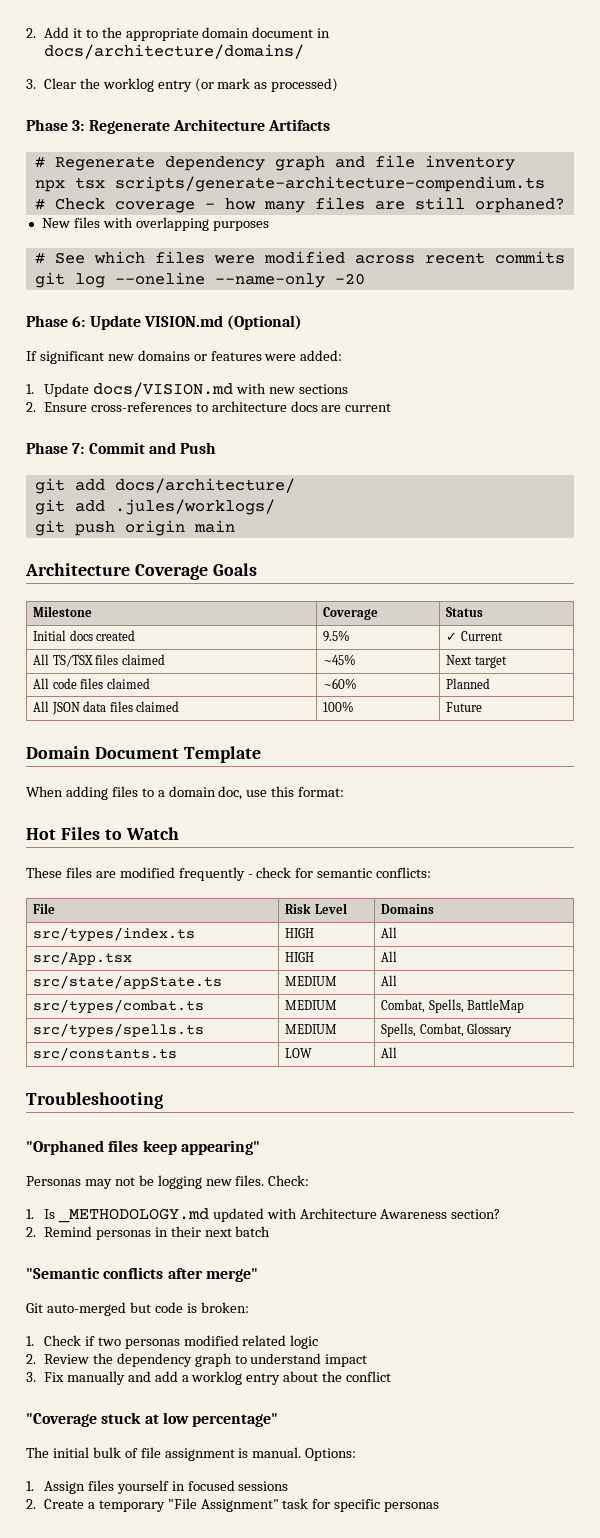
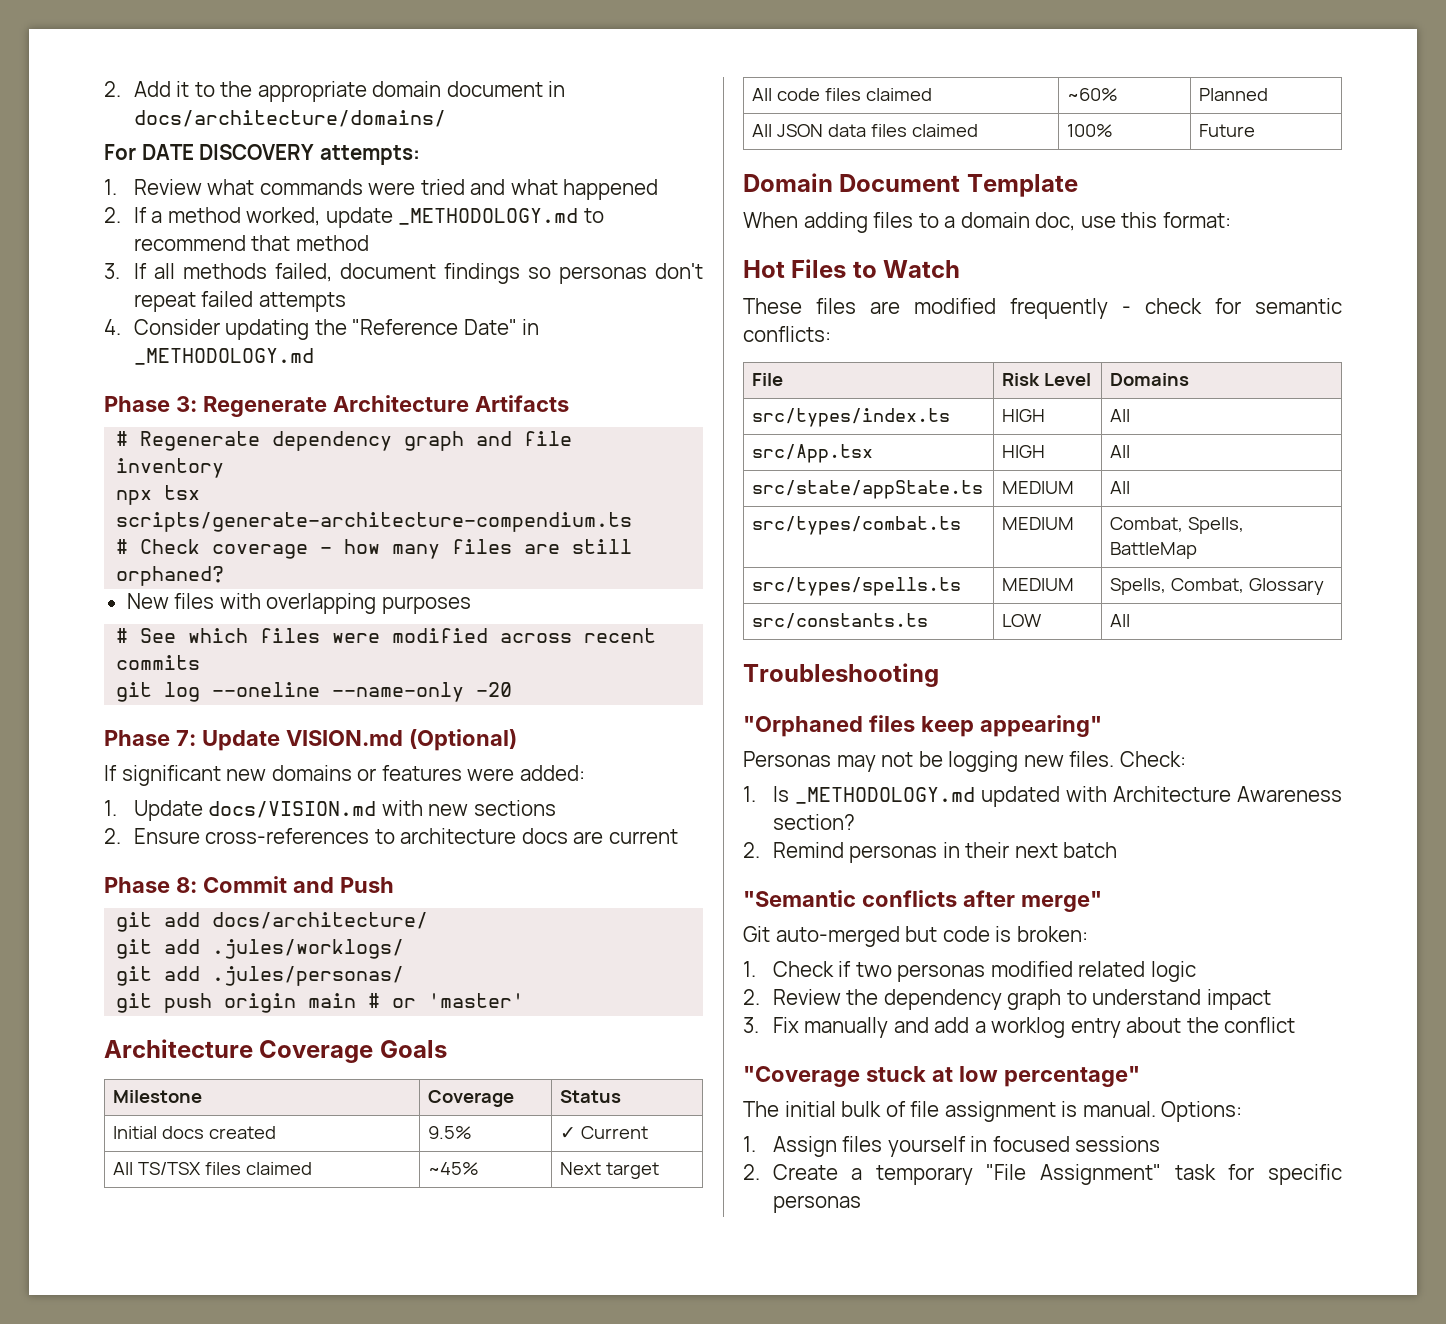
[26,78,339,92] 3. Clear the worklog entry (or mark as processed) -> [104,144,420,165] [104,179,659,200] [104,207,604,228] [133,235,369,251] [104,263,704,284] [133,291,346,312] [104,319,540,340] [133,348,314,365] For DATE DISCOVERY attempts: // 1. Review what commands were tried and what happened // 2. If a method worked, update _METHODOLOGY.md to recommend that method // 3. If all methods failed, document findings so personas don't repeat failed attempts // 4. Consider updating the "Reference Date" in _METHODOLOGY.md
[72,316,86,327] 6: -> [175,730,196,746] 7:
[72,443,85,454] 7: -> [175,877,197,893] 8:
(275, 507) none -> [116,966,405,986] // git add .jules/personas/
(235, 526) none -> [368,993,525,1008] # or 'master'

